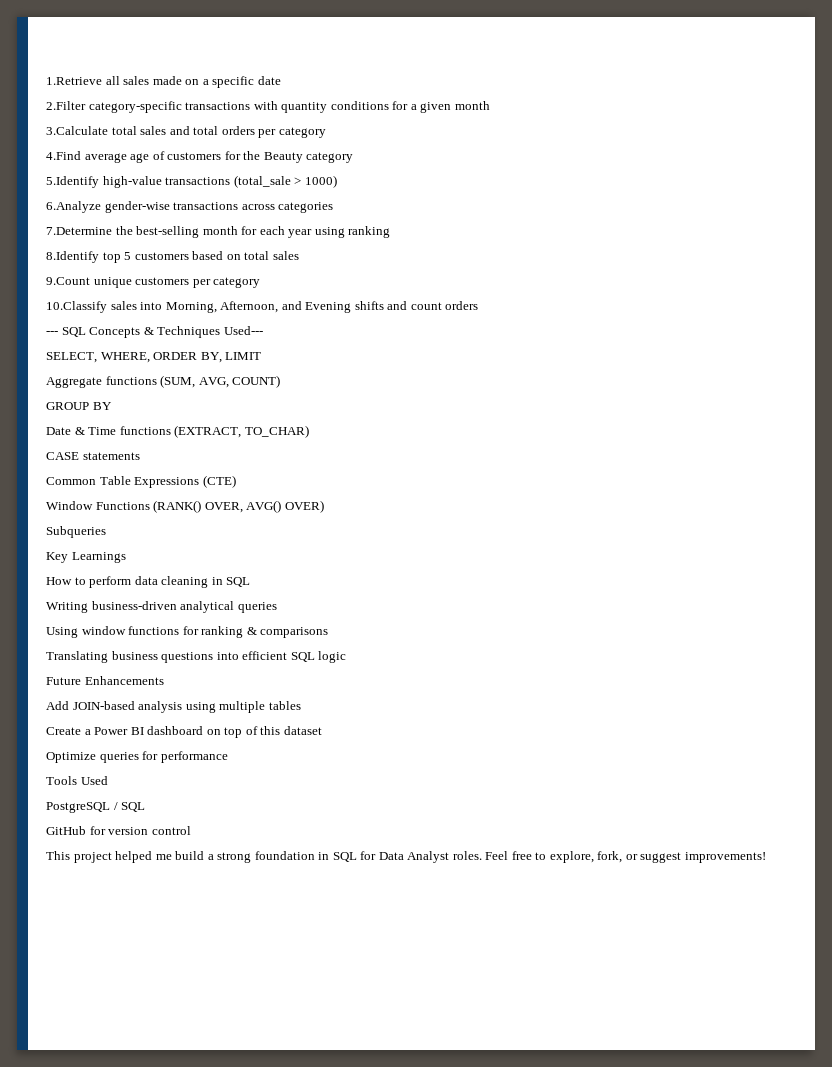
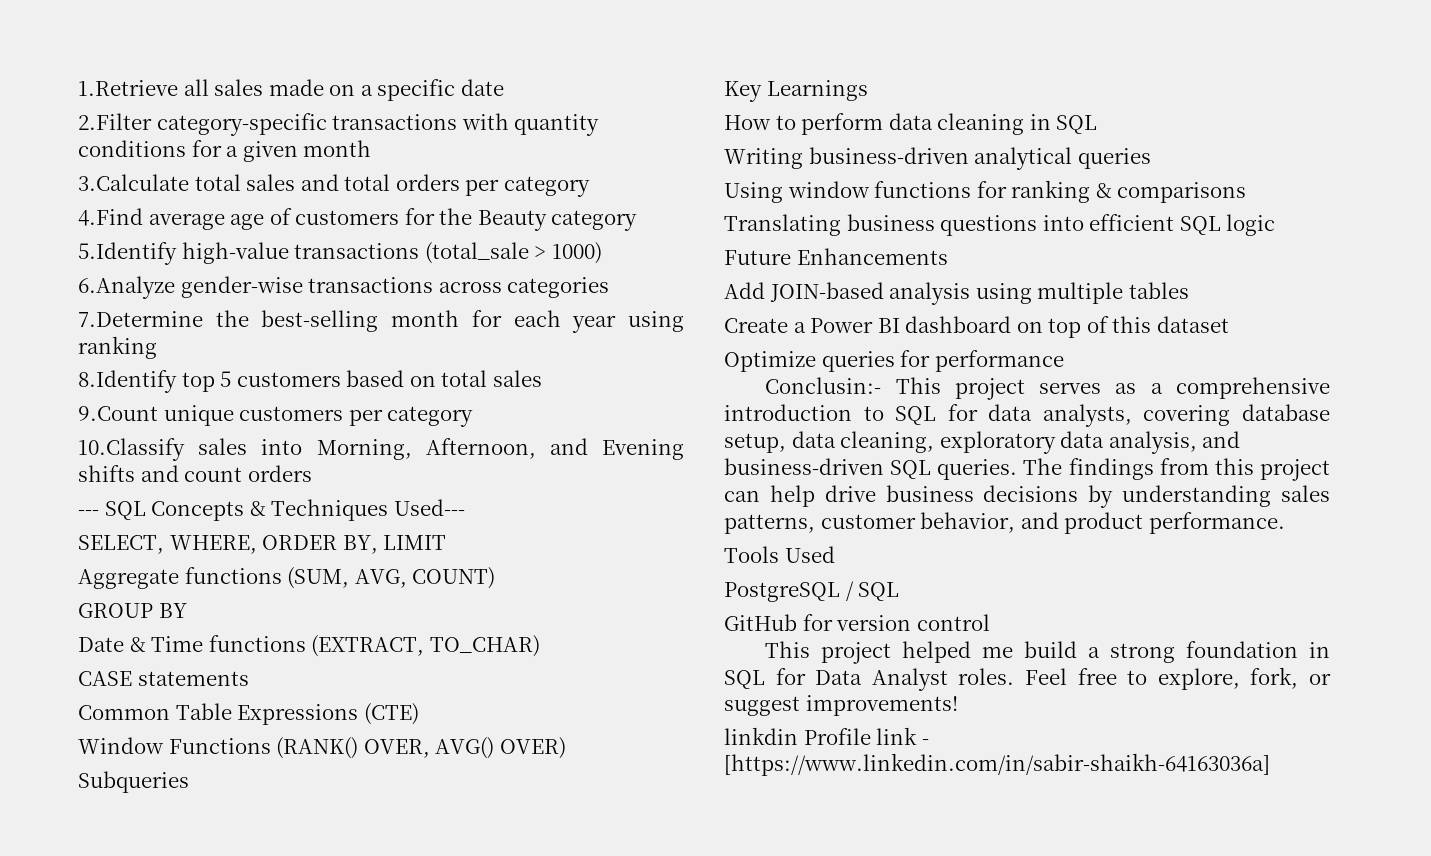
(228, 757) none -> [765,377,1330,400] [724,404,1330,427] [724,431,1241,454] [724,458,1330,481] [724,485,1330,508] [724,512,1285,534] // Conclusin:- This project serves as a comprehensive introduction to SQL for data analysts, covering database setup, data cleaning, exploratory data analysis, and business-driven SQL queries. The findings from this project can help drive business decisions by understanding sales patterns, customer behavior, and product performance.
(766, 857) none -> [724,727,929,745] [724,753,1270,776] // linkdin Profile link - [https://www.linkedin.com/in/sabir-shaikh-64163036a]

